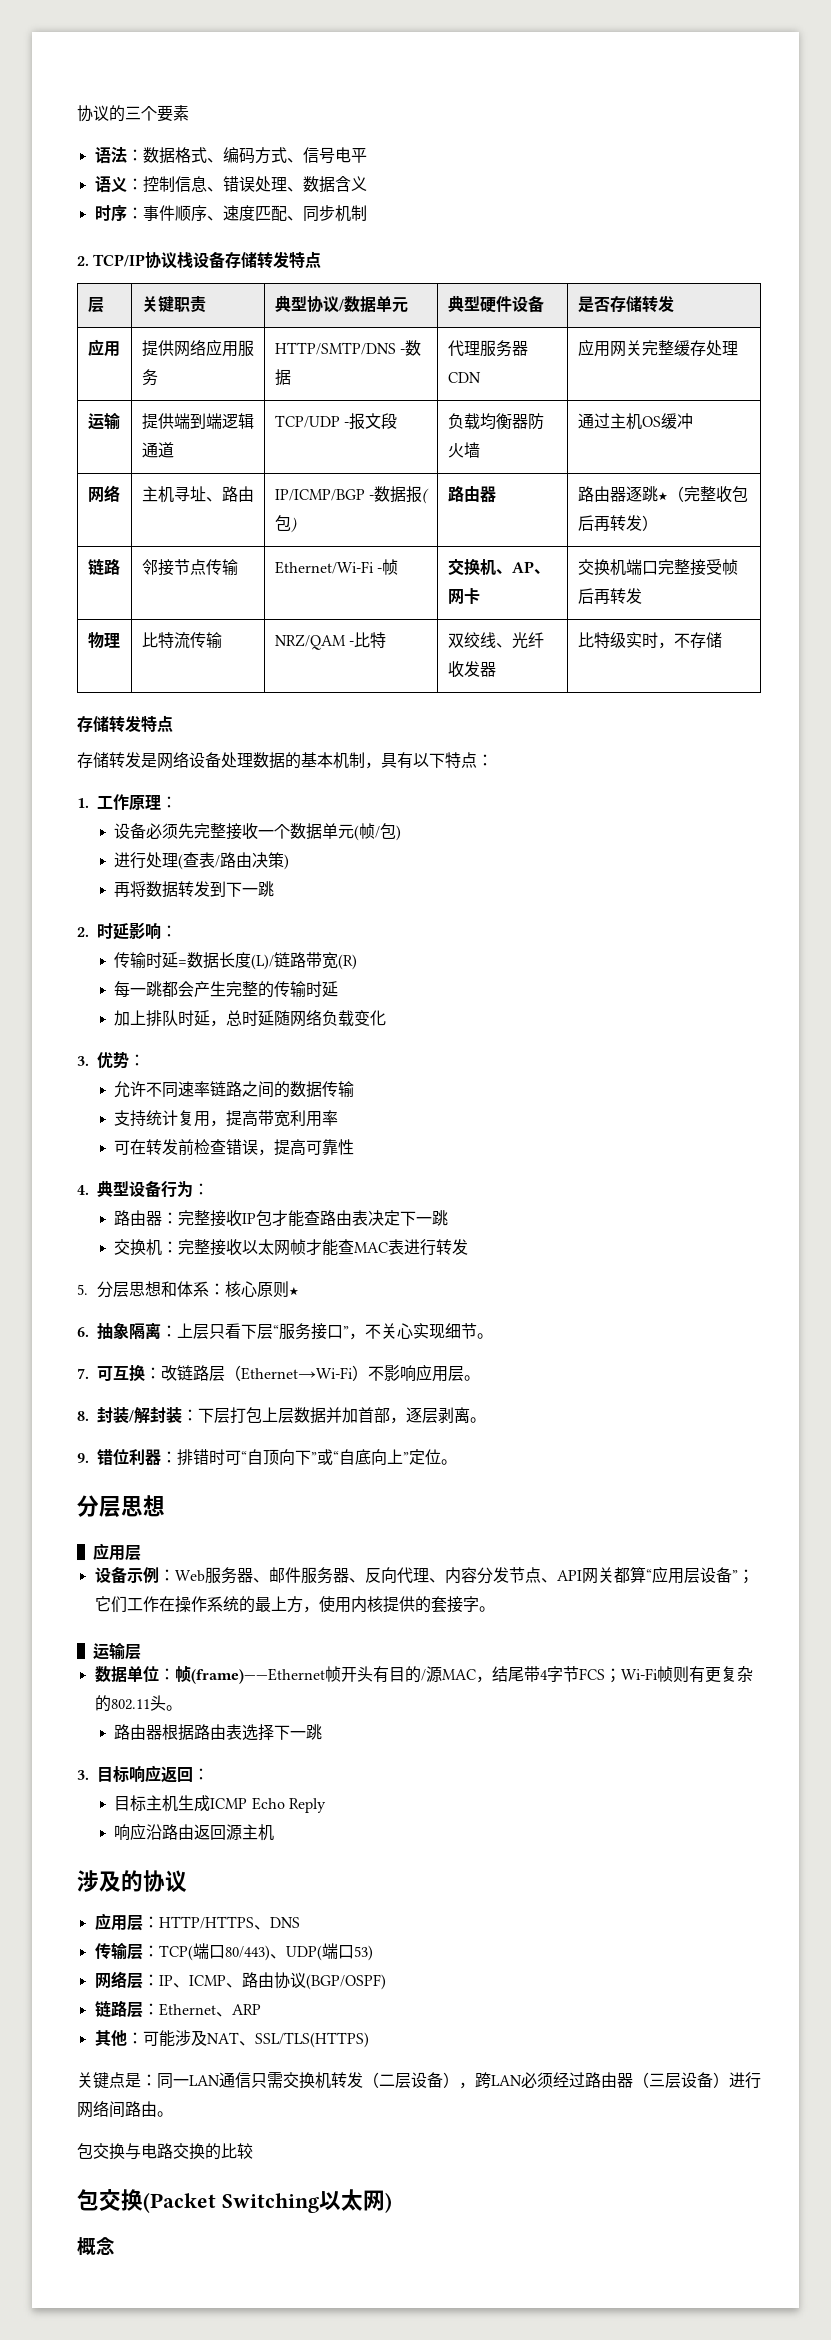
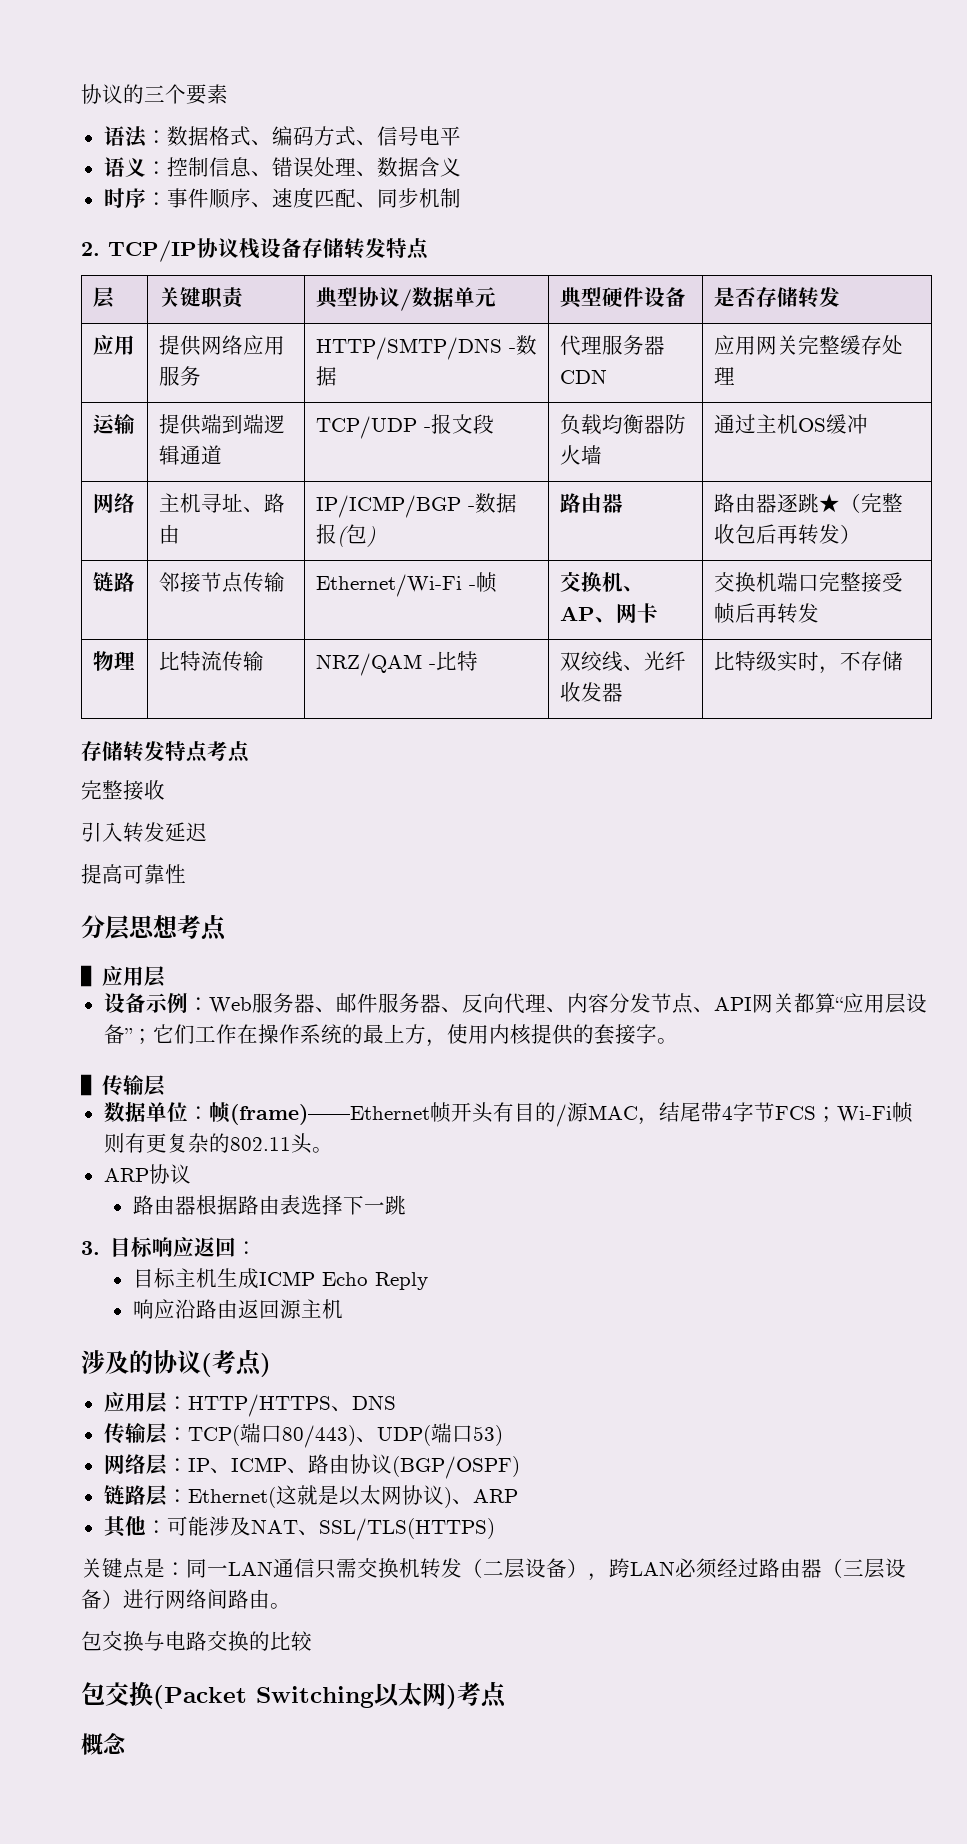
[77,751,493,769] [77,794,177,810] [114,823,402,841] [114,852,290,870] [114,881,275,898] [77,922,177,940] [114,952,358,970] [114,981,339,998] [114,1009,387,1027] [77,1051,145,1069] [114,1081,355,1098] [114,1110,339,1127] [114,1139,355,1156] [77,1180,209,1198] [114,1210,449,1227] [114,1239,469,1256] [77,1281,299,1298] [77,1322,493,1340] [77,1364,480,1382] [77,1407,486,1424] [77,1449,457,1466] [77,1495,165,1518] // 存储转发是网络设备处理数据的基本机制，具有以下特点： // 1.工作原理： // 设备必须先完整接收一个数据单元(帧/包) // 进行处理(查表/路由决策) // 再将数据转发到下一跳 // 2.时延影响： // 传输时延=数据长度(L)/链路带宽(R) // 每一跳都会产生完整的传输时延 // 加上排队时延，总时延随网络负载变化 // 3.优势： // 允许不同速率链路之间的数据传输 // 支持统计复用，提高带宽利用率 // 可在转发前检查错误，提高可靠性 // 4.典型设备行为： // 路由器：完整接收IP包才能查路由表决定下一跳 // 交换机：完整接收以太网帧才能查MAC表进行转发 // 5.分层思想和体系：核心原则★ // 6.抽象隔离：上层只看下层“服务接口”，不关心实现细节。 // 7.可互换：改链路层（Ethernet→Wi-Fi）不影响应用层。 // 8.封装/解封装：下层打包上层数据并加首部，逐层剥离。 // 9.错位利器：排错时可“自顶向下”或“自底向上”定位。 // 分层思想 -> [207,741,250,763] [81,780,165,801] [81,822,207,843] [81,864,186,884] [81,914,227,941] 考点 // 完整接收 // 引入转发延迟 // 提高可靠性 // 分层思想考点
[93,1643,109,1660] 运 -> [102,1075,123,1096] 传
(182, 1708) none -> [103,1164,191,1184] // ARP协议
(187, 1881) none -> [201,1349,271,1377] (考点)
[158,2003,216,2016] Ethernet -> [187,1485,452,1508] Ethernet(这就是以太网协议)
(392, 2202) none -> [457,1681,507,1708] 考点

